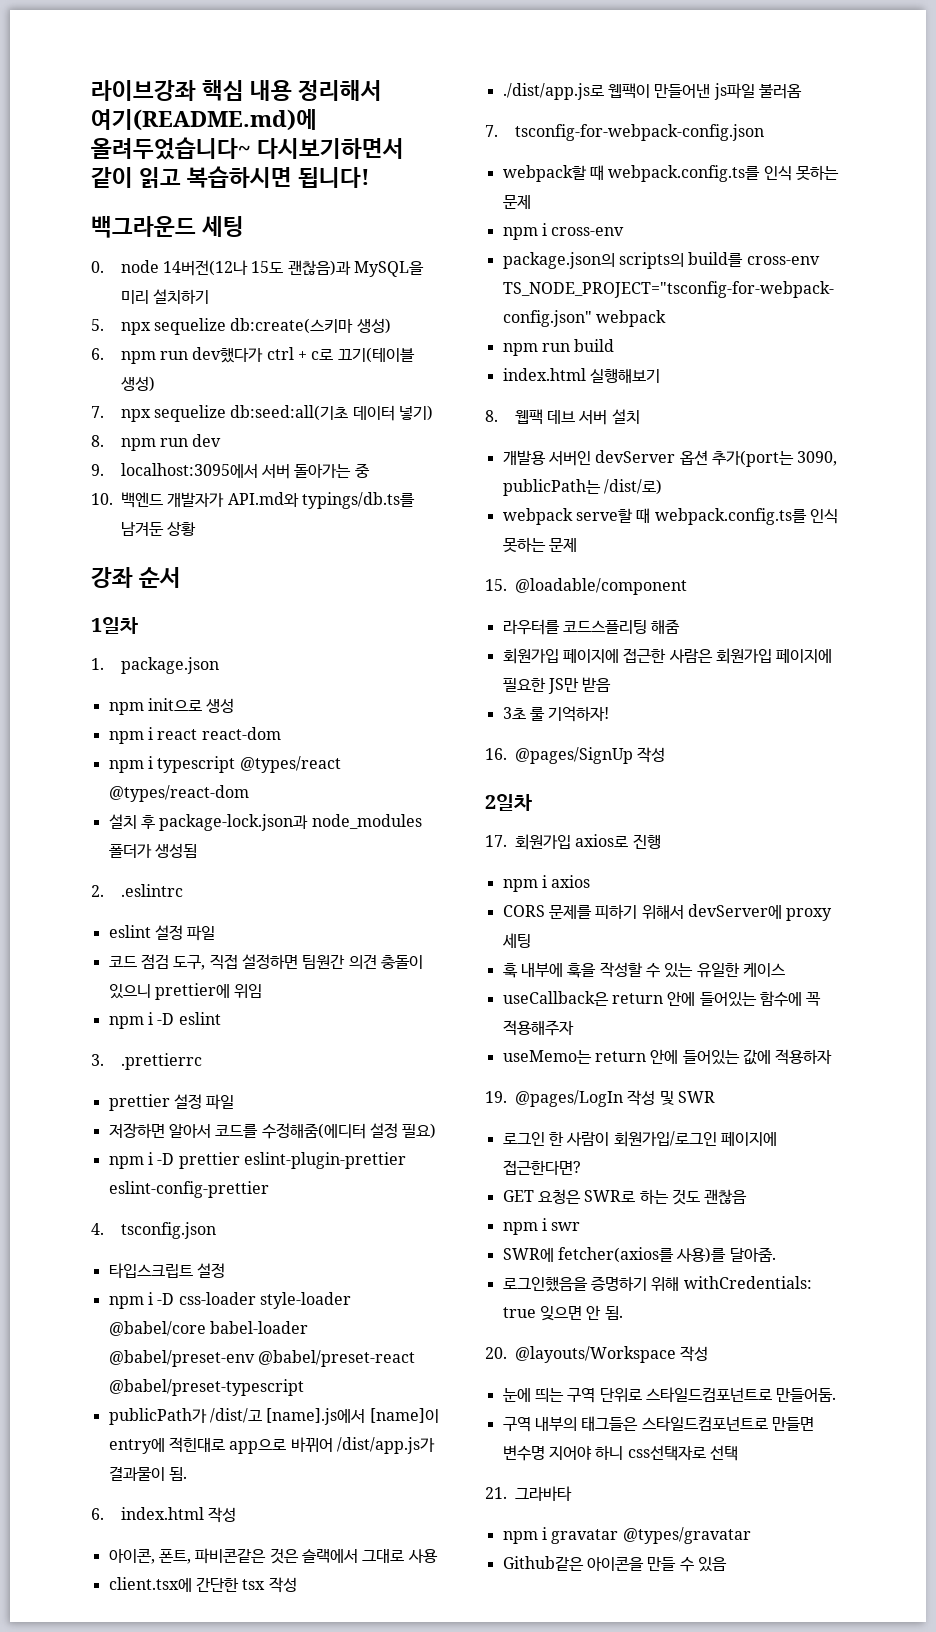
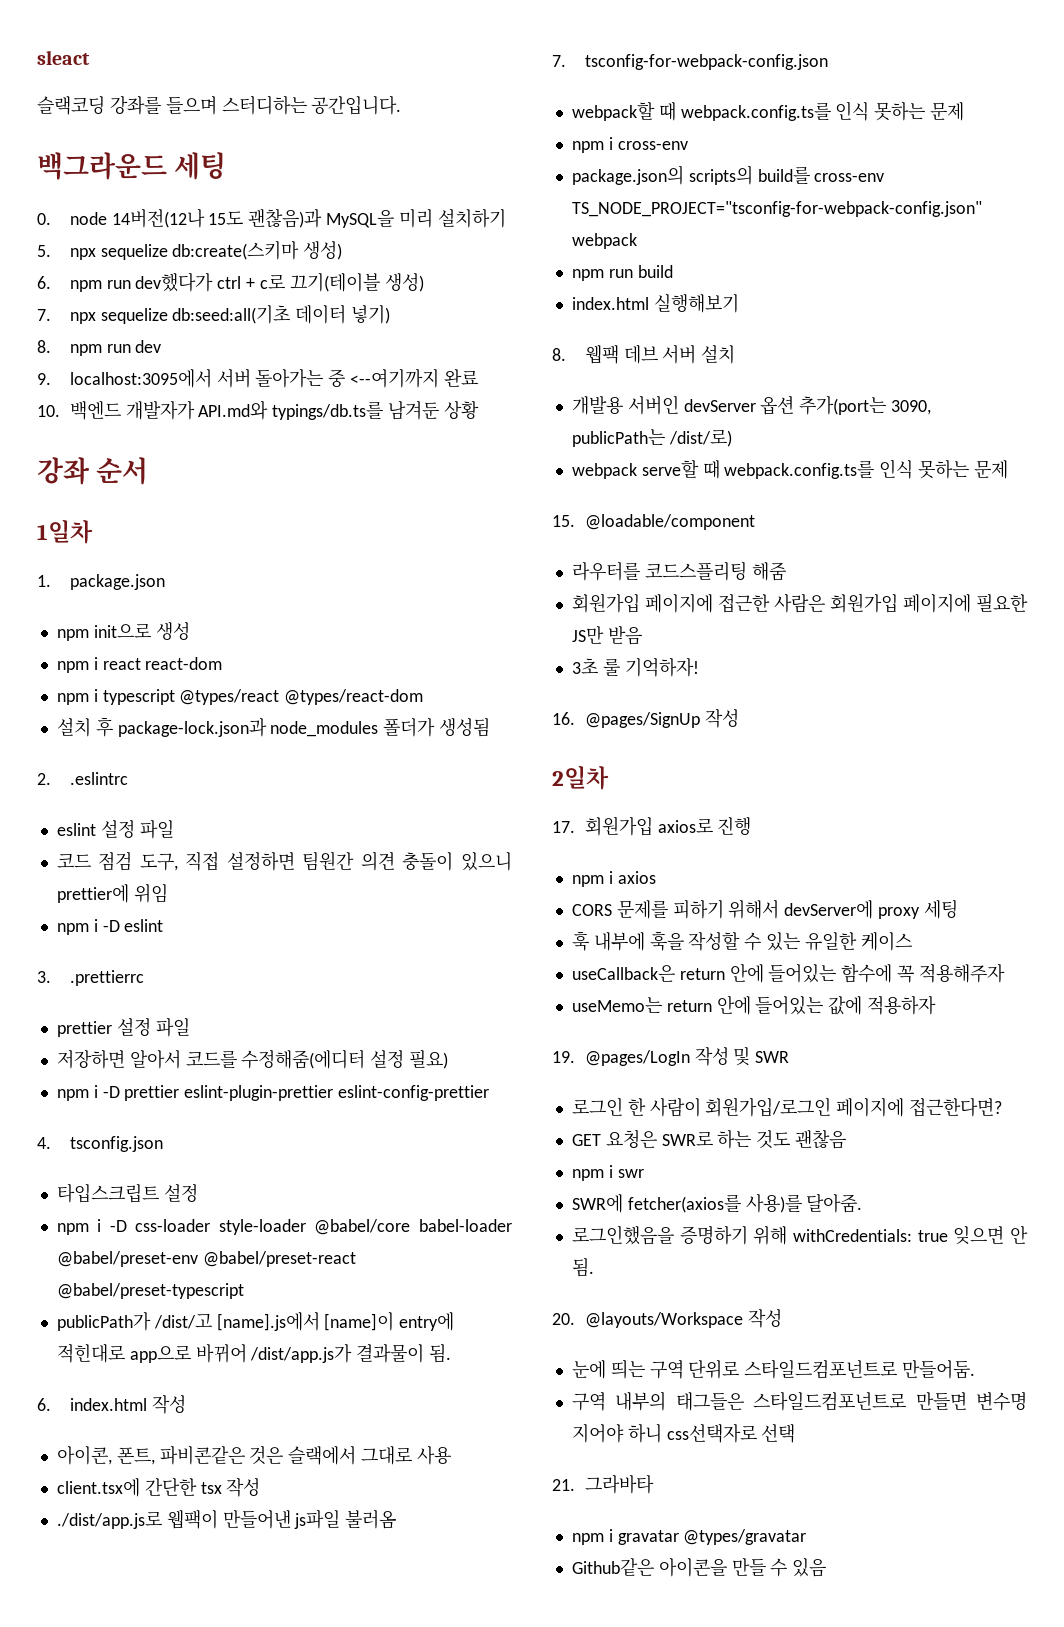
[91,80,383,101] [91,109,317,131] [91,137,405,160] [91,166,371,188] 라이브강좌 핵심 내용 정리해서 여기(README.md)에 올려두었습니다~ 다시보기하면서 같이 읽고 복습하시면 됩니다! -> [37,50,90,65] [37,95,402,115] sleact // 슬랙코딩 강좌를 들으며 스터디하는 공간입니다.
(370, 470) none -> [350,368,478,388] <--여기까지 완료

